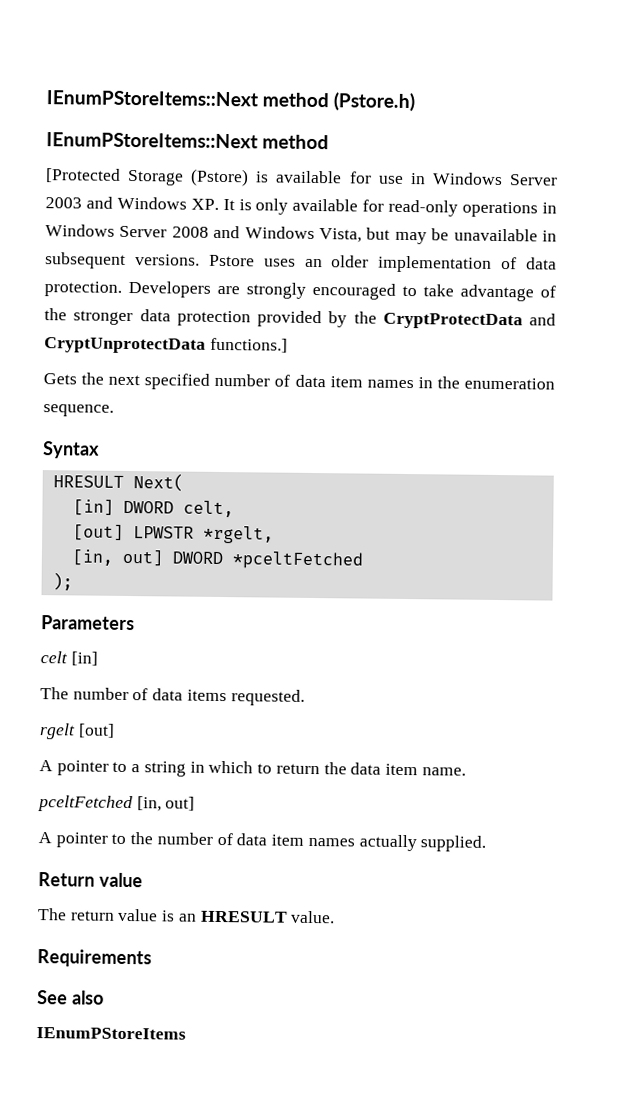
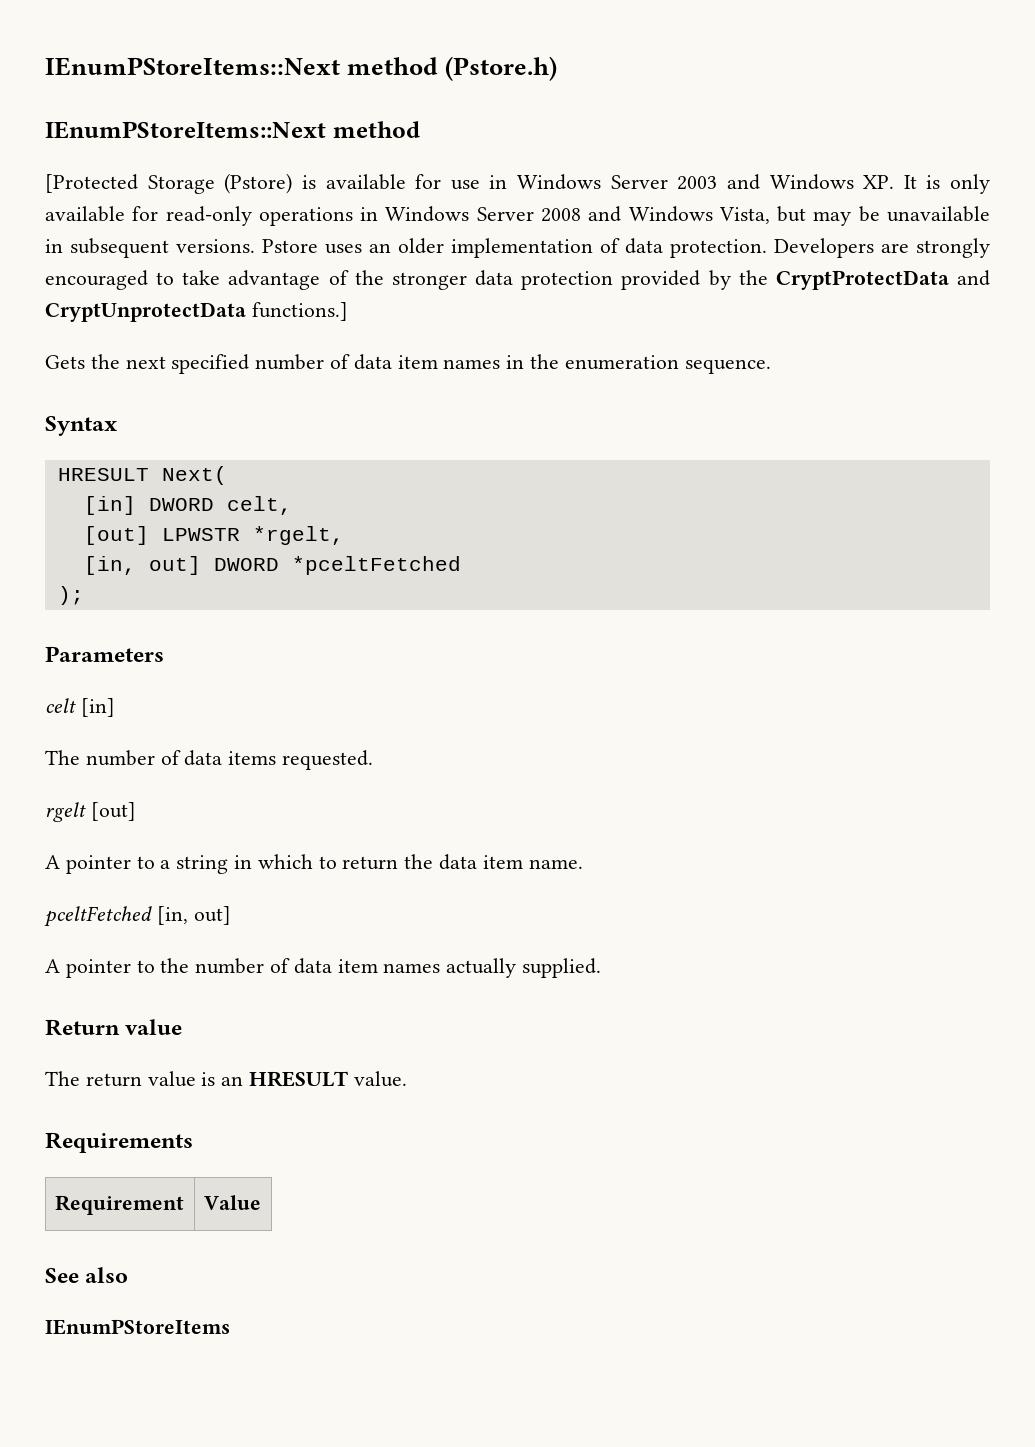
(152, 958) none -> [54,1195,184,1215] [203,1195,261,1210] // Requirement | Value

